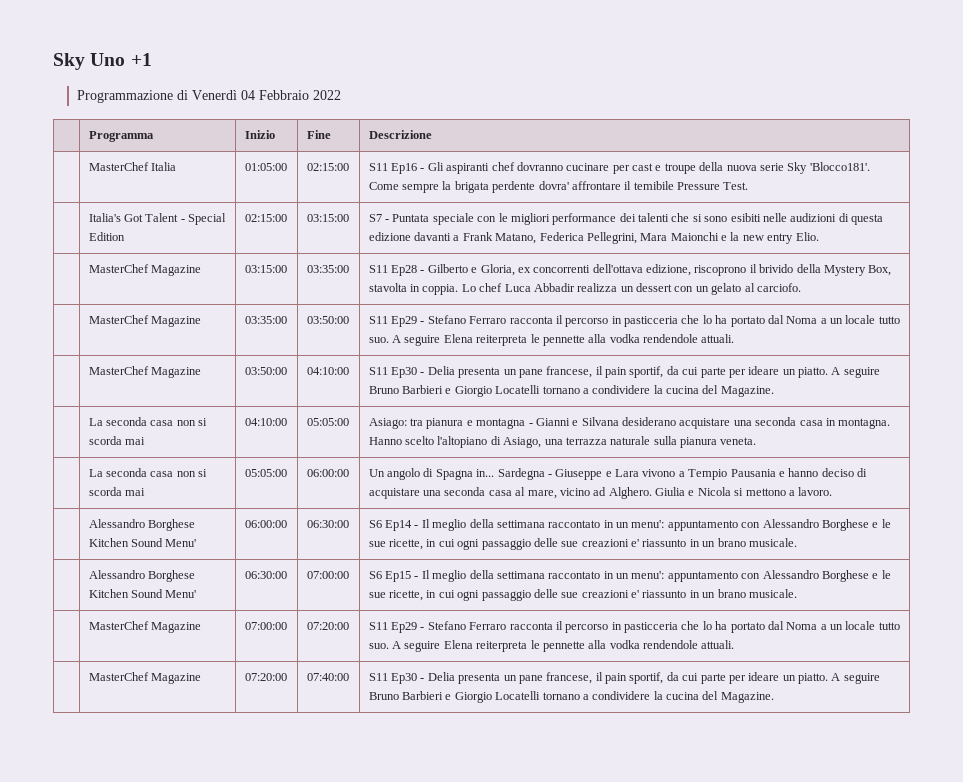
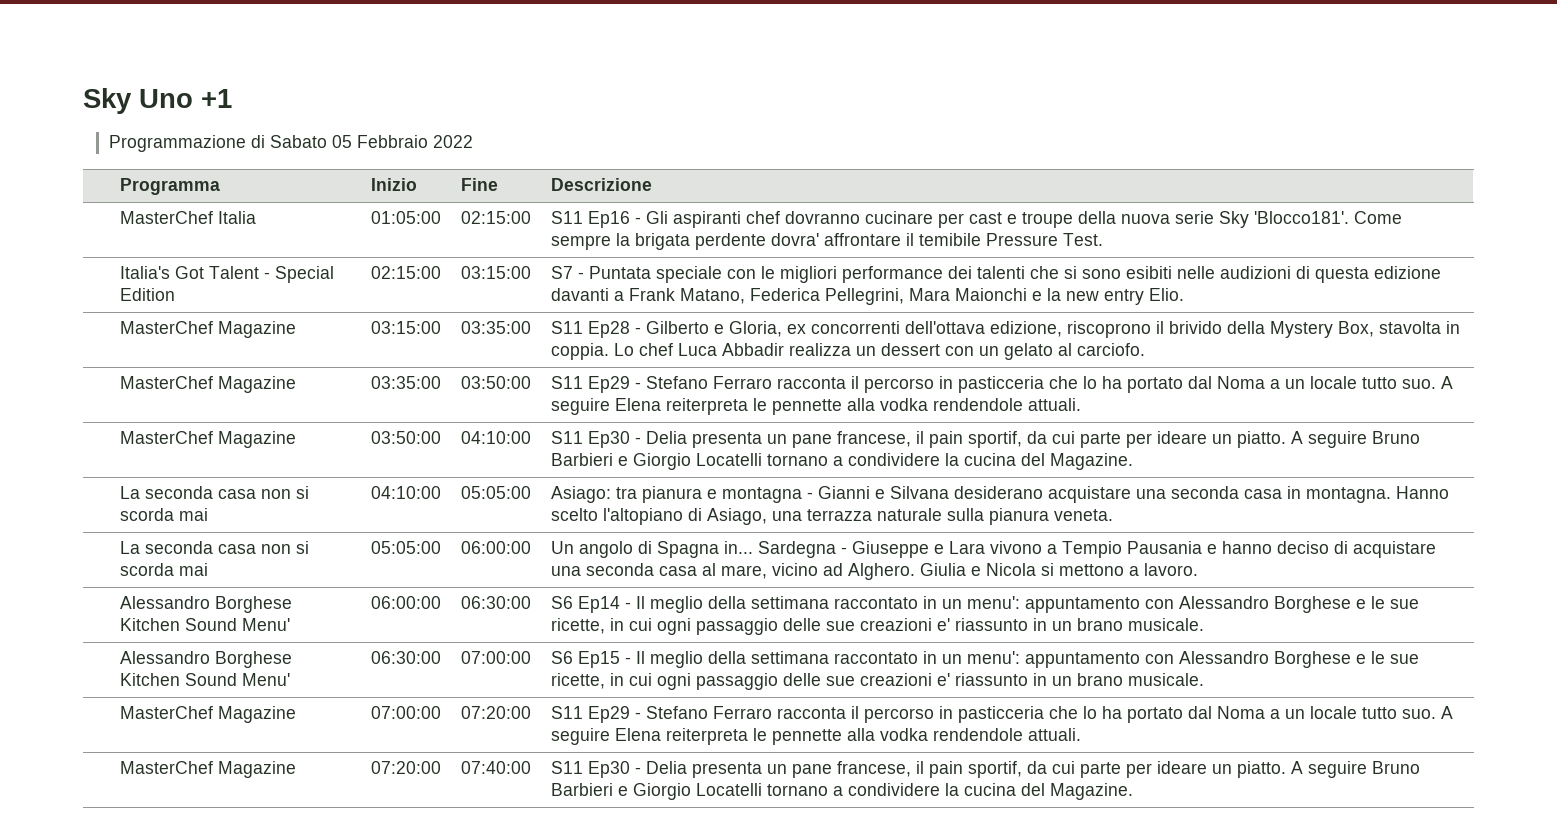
[192,90,256,100] Venerdì 04 -> [269,135,352,148] Sabato 05

